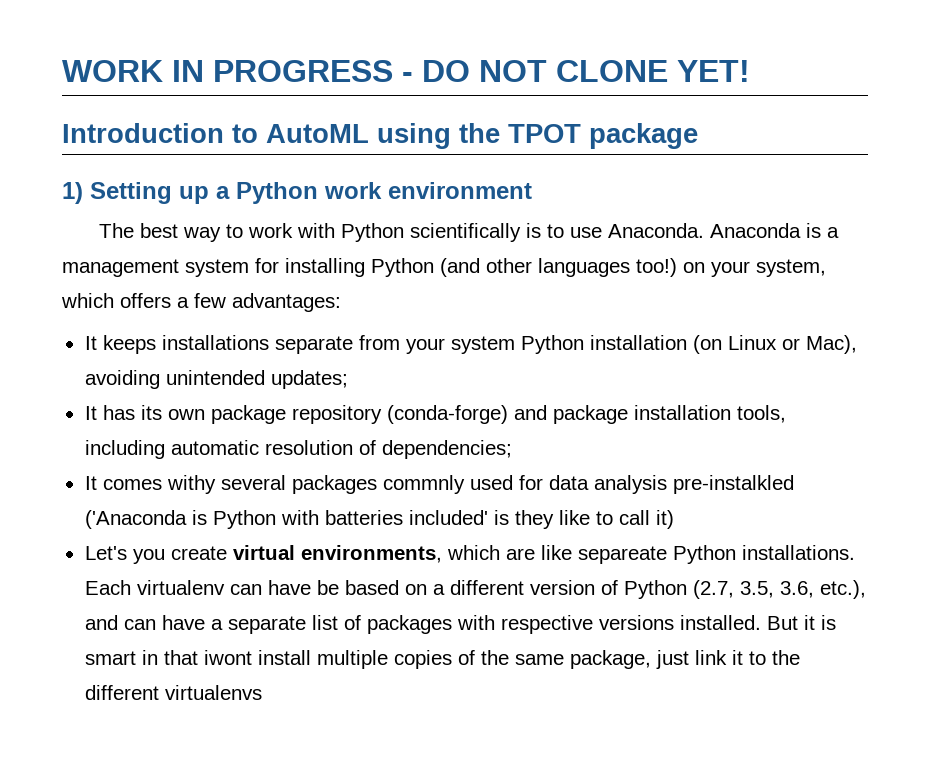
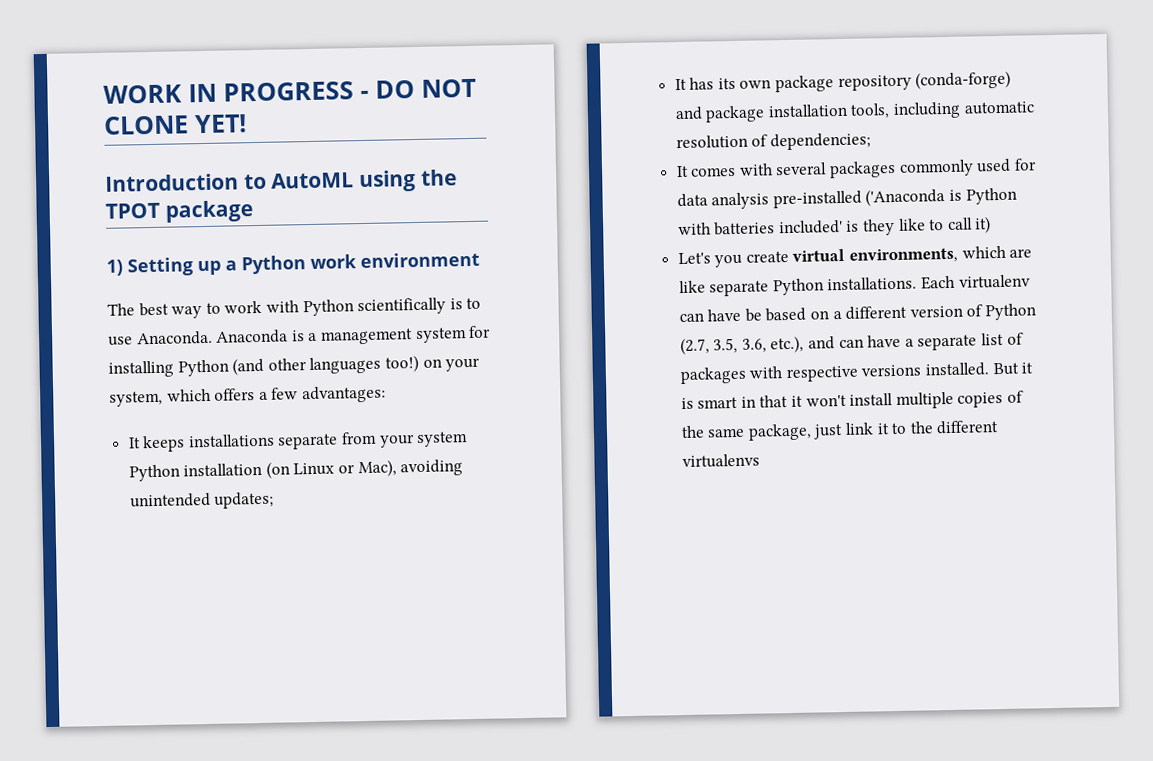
[166,475,216,494] withy -> [738,163,773,176] with
[382,475,465,494] commnly -> [898,159,974,177] commonly
[672,475,794,494] pre-instalkled -> [772,190,862,209] pre-installed
[577,546,667,564] separeate -> [709,280,770,297] separate
[203,650,252,665] iwont -> [791,394,847,407] it won't

